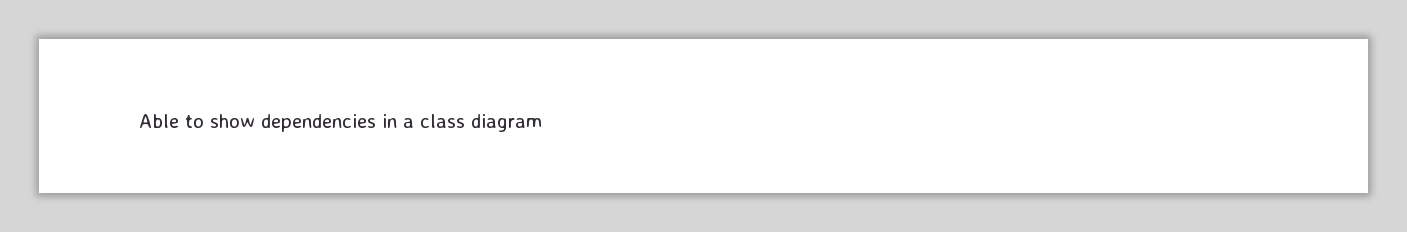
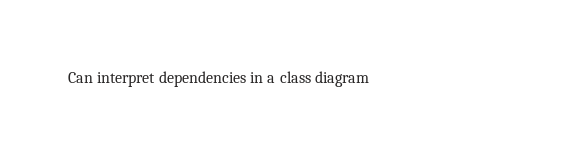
[139,114,255,128] Able to show -> [68,72,156,87] Can interpret

